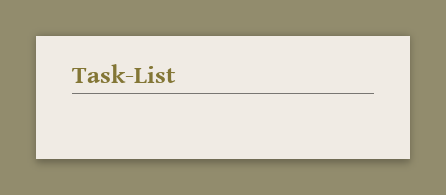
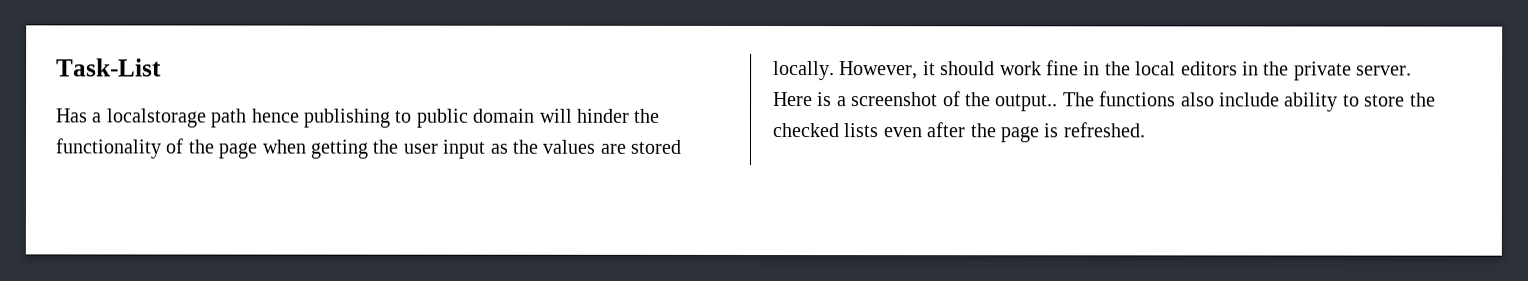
(176, 73) none -> [56,108,661,128] [55,138,683,159] [773,60,1413,81] [773,91,1436,112] [773,122,1146,143] // Has a localstorage path hence publishing to public domain will hinder the functionality of the page when getting the user input as the values are stored locally. However, it should work fine in the local editors in the private server. Here is a screenshot of the output.. The functions also include ability to store the checked lists even after the page is refreshed.

